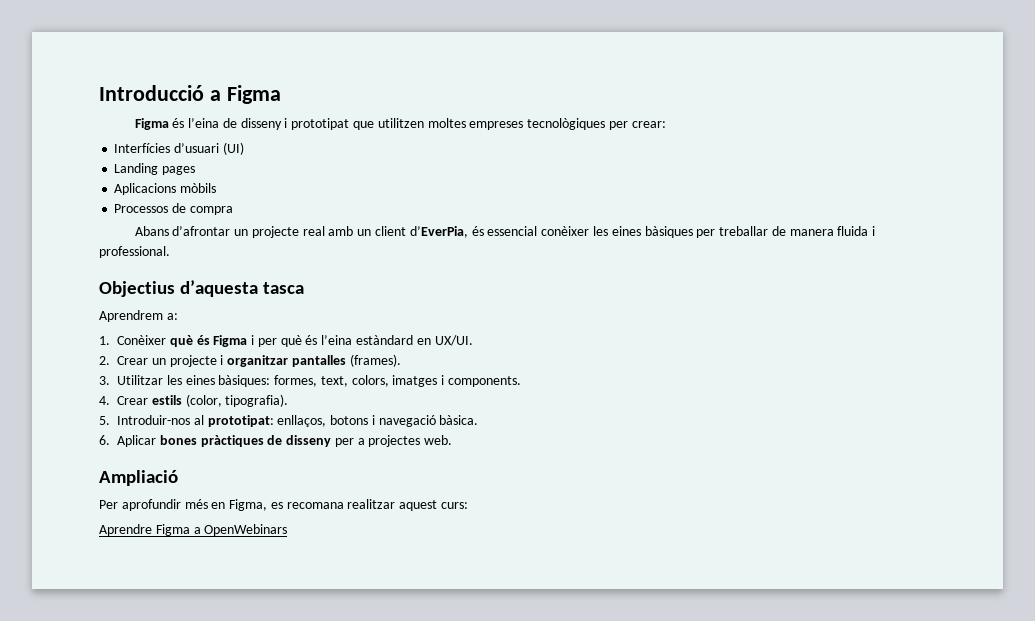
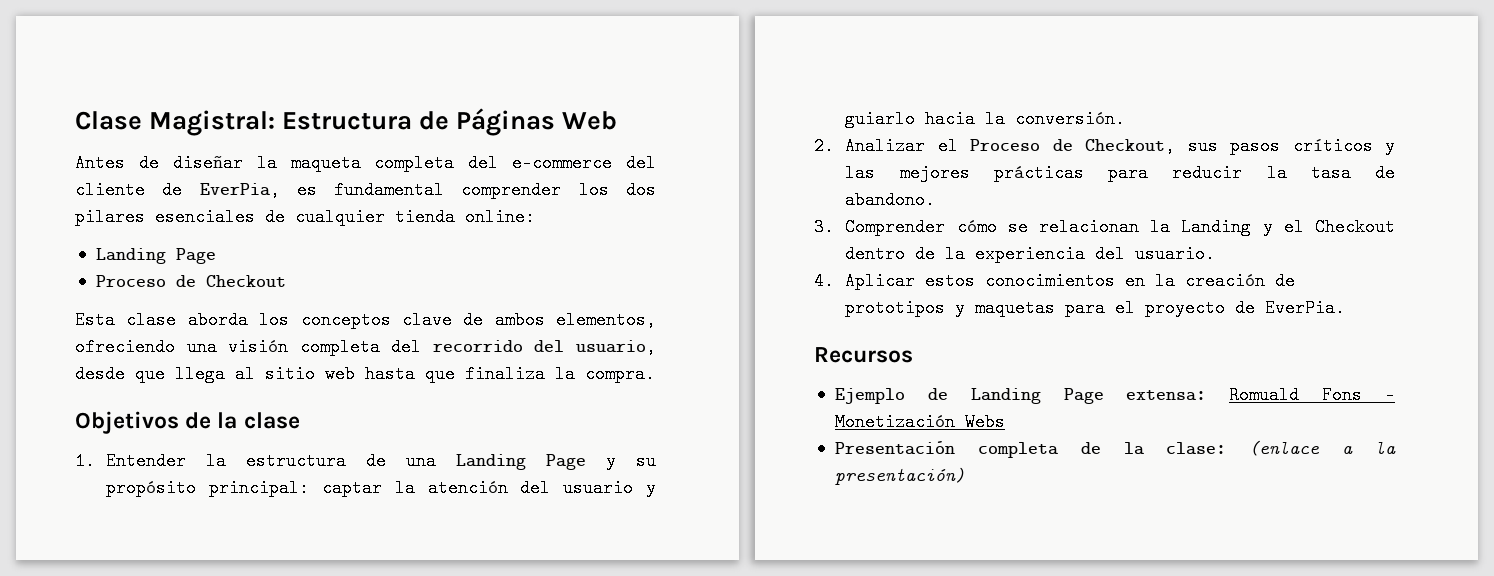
[99,85,281,104] [134,118,666,130] [114,142,244,155] [114,163,196,175] [114,183,217,195] [114,203,233,215] [134,226,876,238] [99,246,170,258] [99,280,305,297] [99,310,178,322] [99,335,473,347] [99,354,401,367] [99,375,522,387] [99,394,289,407] [99,415,479,427] [99,435,453,447] [99,470,178,486] [99,499,469,511] [99,524,288,536] Introducció a Figma // Figma és l’eina de disseny i prototipat que utilitzen moltes empreses tecnològiques per crear: // Interfícies d’usuari (UI) // Landing pages // Aplicacions mòbils // Processos de compra // Abans d’afrontar un projecte real amb un client d’EverPia, és essencial conèixer les eines bàsiques per treballar de manera fluida i professional. // Objectius d’aquesta tasca // Aprendrem a: // 1. Conèixer què és Figma i per què és l’eina estàndard en UX/UI. // 2. Crear un projecte i organitzar pantalles (frames). // 3. Utilitzar les eines bàsiques: formes, text, colors, imatges i components. // 4. Crear estils (color, tipografia). // 5. Introduir-nos al prototipat: enllaços, botons i navegació bàsica. // 6. Aplicar bones pràctiques de disseny per a projectes web. // Ampliació // Per aprofundir més en Figma, es recomana realitzar aquest curs: // Aprendre Figma a OpenWebinars -> [75,108,618,136] [75,154,656,172] [75,181,656,199] [75,208,535,226] [95,248,216,264] [95,275,286,287] [75,311,656,329] [75,338,656,356] [75,365,655,383] [75,411,300,434] [75,452,656,470] [106,479,656,497] [845,110,1126,128] [814,137,1395,155] [845,164,1395,182] [845,191,936,209] [814,218,1395,236] [845,245,1216,263] [814,272,1296,290] [845,299,1346,317] [814,347,913,363] [834,386,1395,404] [834,413,1005,431] [834,440,1396,458] [834,467,965,485] Clase Magistral: Estructura de Páginas Web // Antes de diseñar la maqueta completa del e-commerce del cliente de EverPia, es fundamental comprender los dos pilares esenciales de cualquier tienda online: // Landing Page // Proceso de Checkout // Esta clase aborda los conceptos clave de ambos elementos, ofreciendo una visión completa del recorrido del usuario, desde que llega al sitio web hasta que finaliza la compra. // Objetivos de la clase // 1. Entender la estructura de una Landing Page y su propósito principal: captar la atención del usuario y guiarlo hacia la conversión. // 2. Analizar el Proceso de Checkout, sus pasos críticos y las mejores prácticas para reducir la tasa de abandono. // 3. Comprender cómo se relacionan la Landing y el Checkout dentro de la experiencia del usuario. // 4. Aplicar estos conocimientos en la creación de prototipos y maquetas para el proyecto de EverPia. // Recursos // Ejemplo de Landing Page extensa: Romuald Fons – Monetización Webs // Presentación completa de la clase: (enlace a la presentación)

